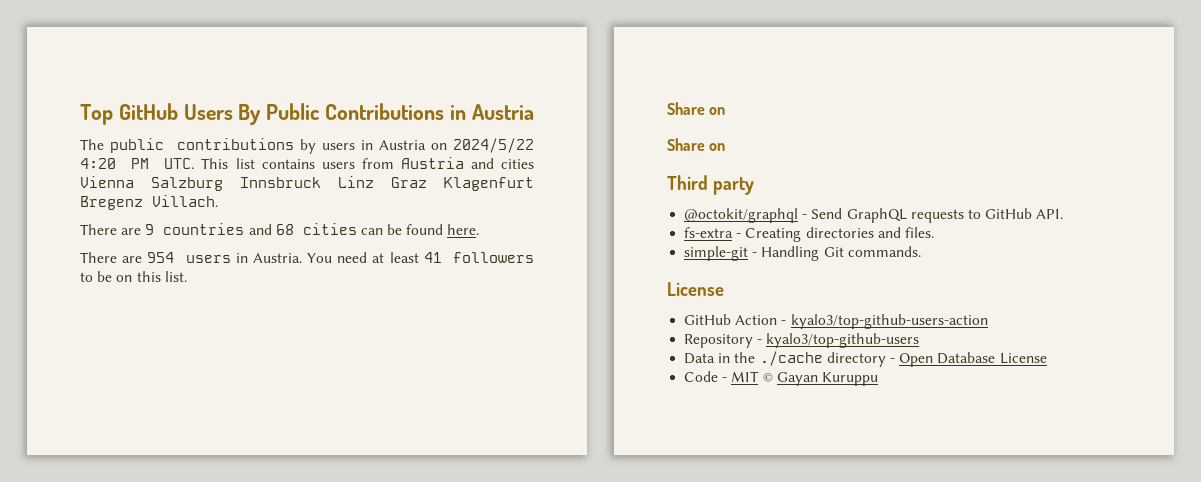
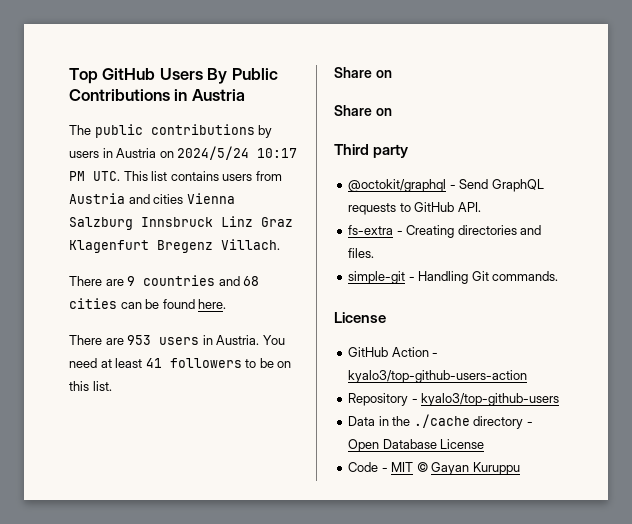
[453,138,534,153] [80,158,116,169] 2024/5/22 4:20 -> [177,146,298,160] 2024/5/24 10:17
[147,252,175,263] 954 -> [127,335,152,345] 953

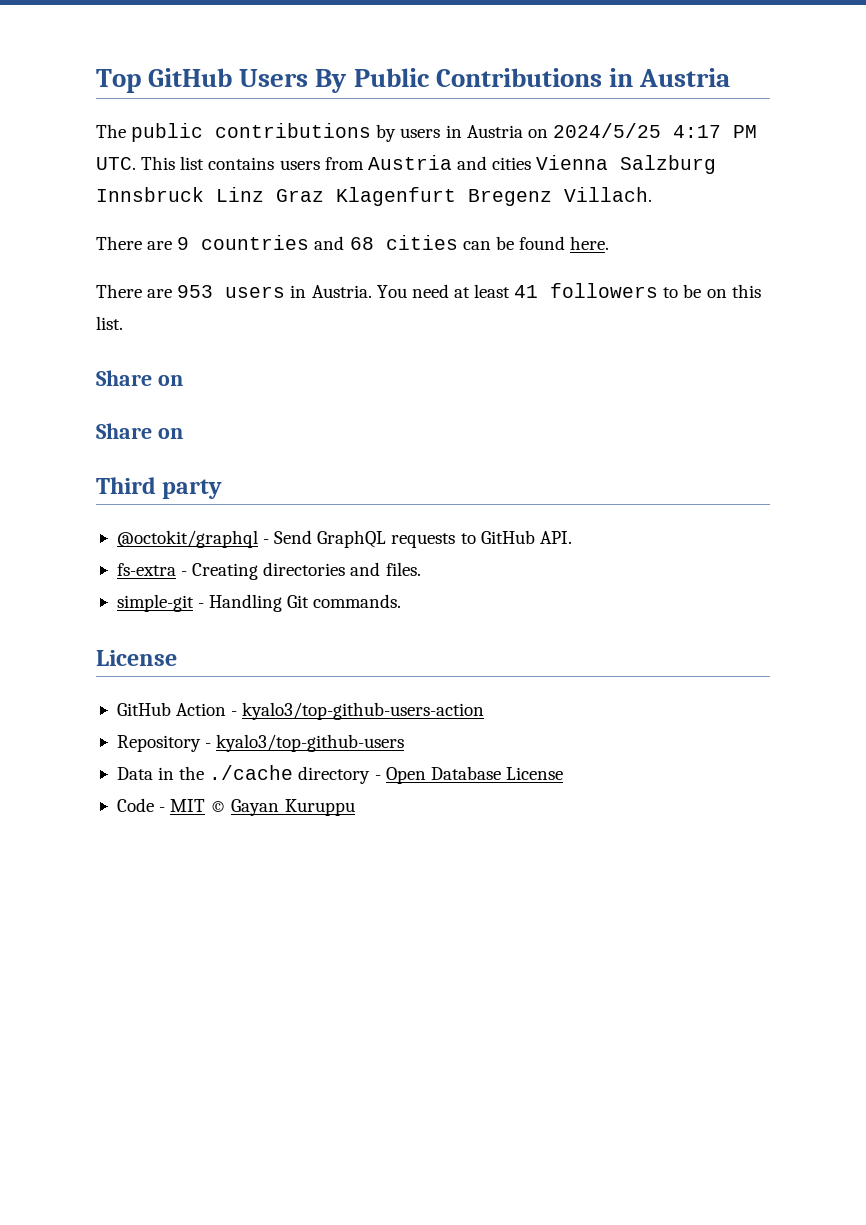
[177,146,298,160] 2024/5/24 10:17 -> [552,123,721,138] 2024/5/25 4:17

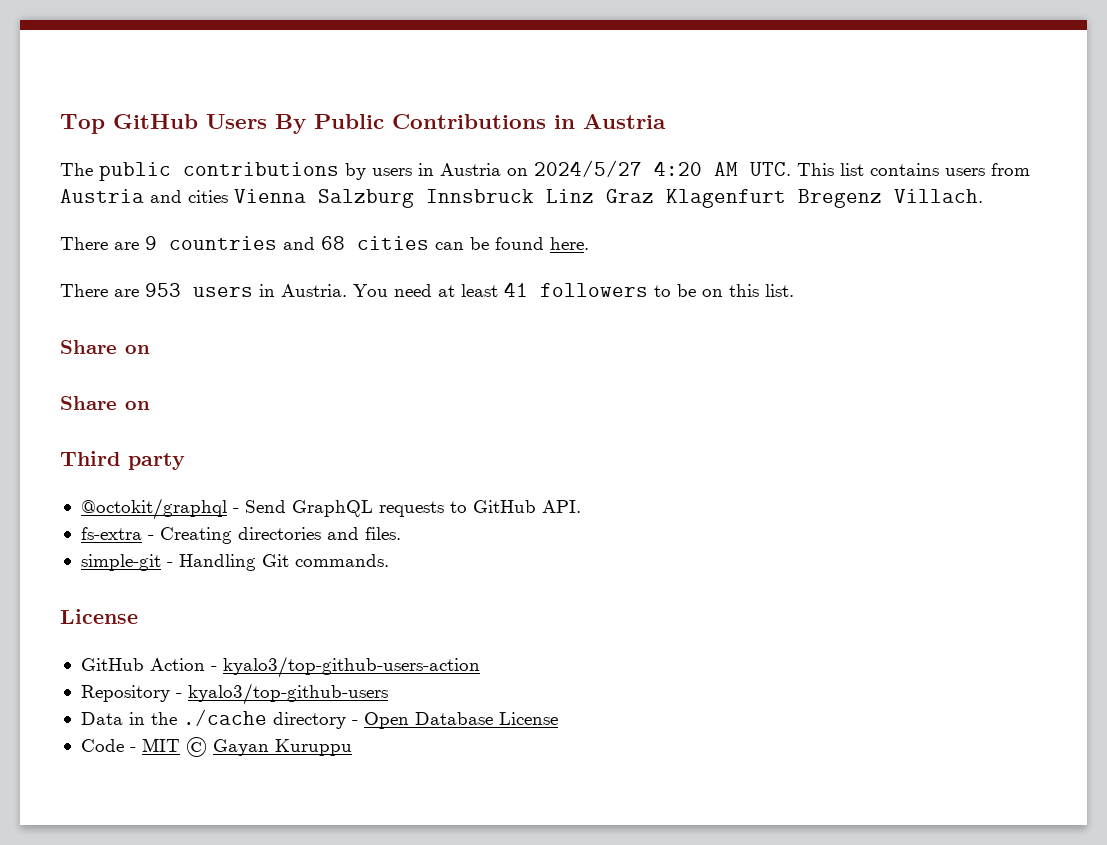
[552,123,757,138] 2024/5/25 4:17 PM -> [534,160,738,177] 2024/5/27 4:20 AM

